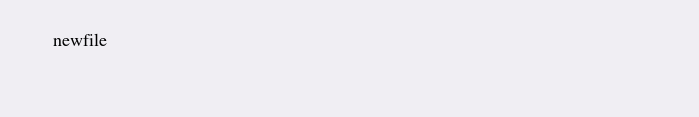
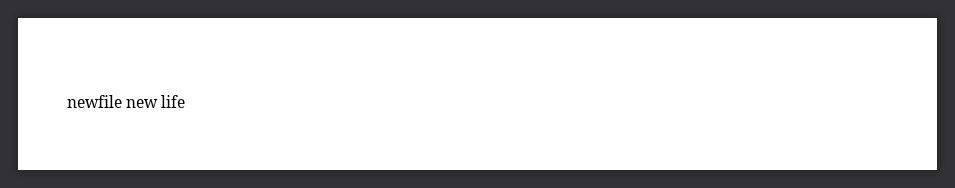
(107, 39) none -> [126,95,186,108] new life

